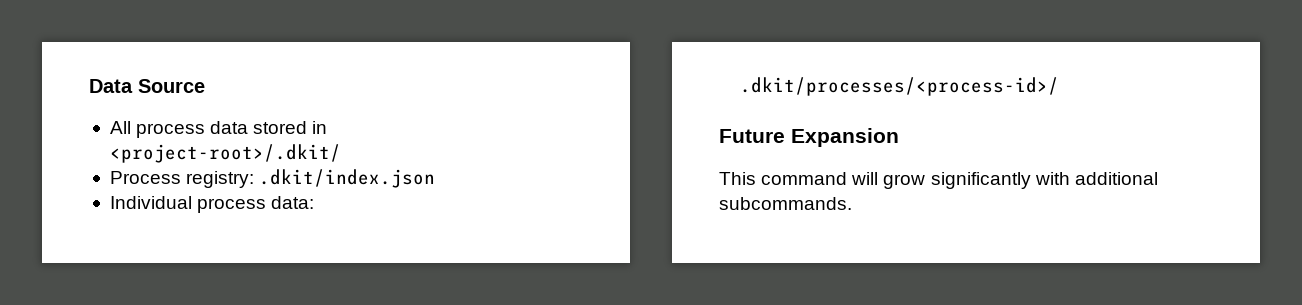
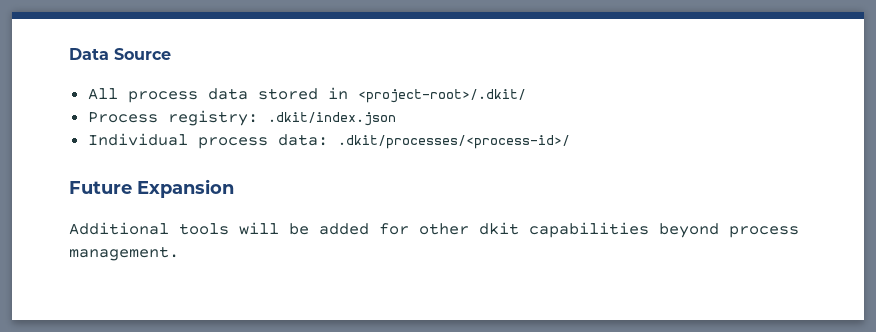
[719,172,1158,189] [719,197,852,210] This command will grow significantly with additional subcommands. -> [69,222,799,238] [69,246,179,261] Additional tools will be added for other dkit capabilities beyond process management.

